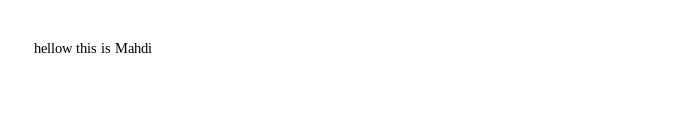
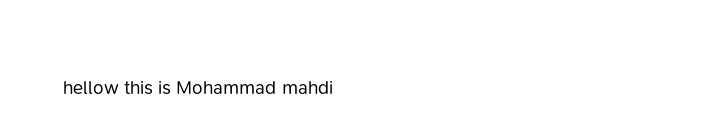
[115,43,152,53] Mahdi -> [176,81,333,94] Mohammad mahdi

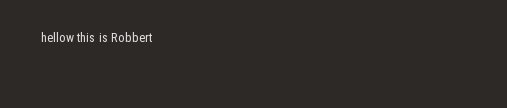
[176,81,333,94] Mohammad mahdi -> [111,32,153,42] Robbert

